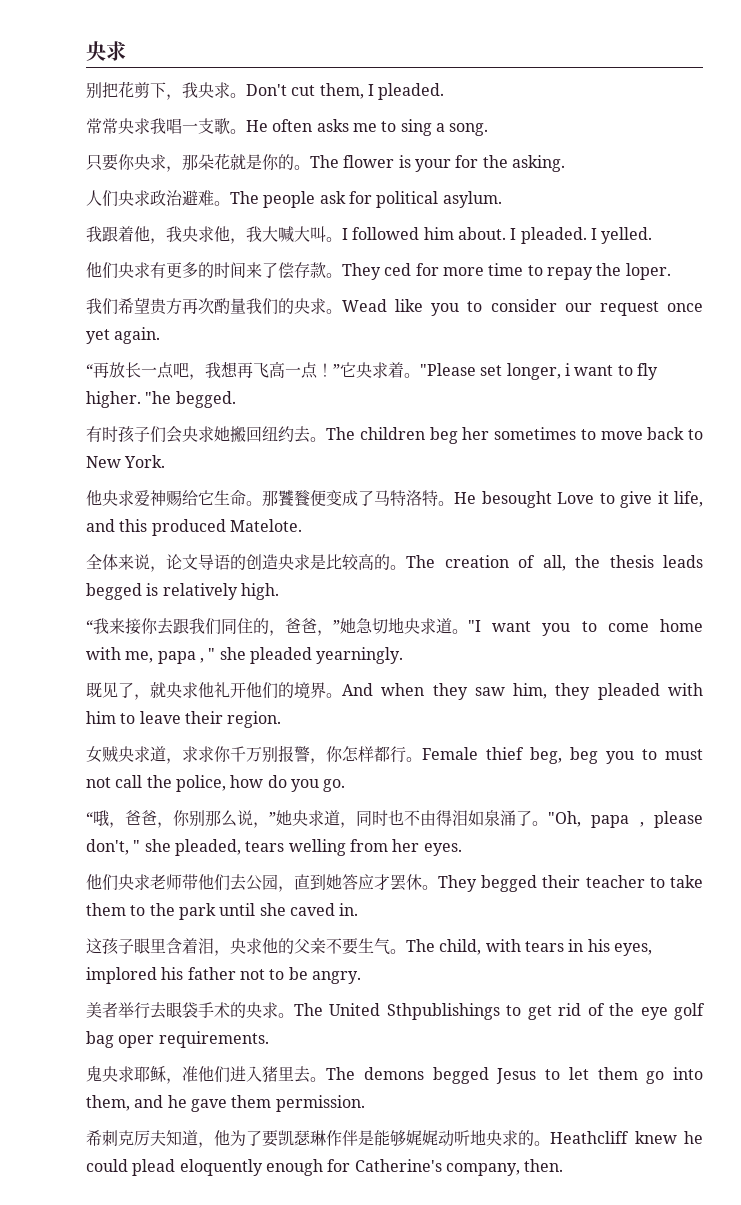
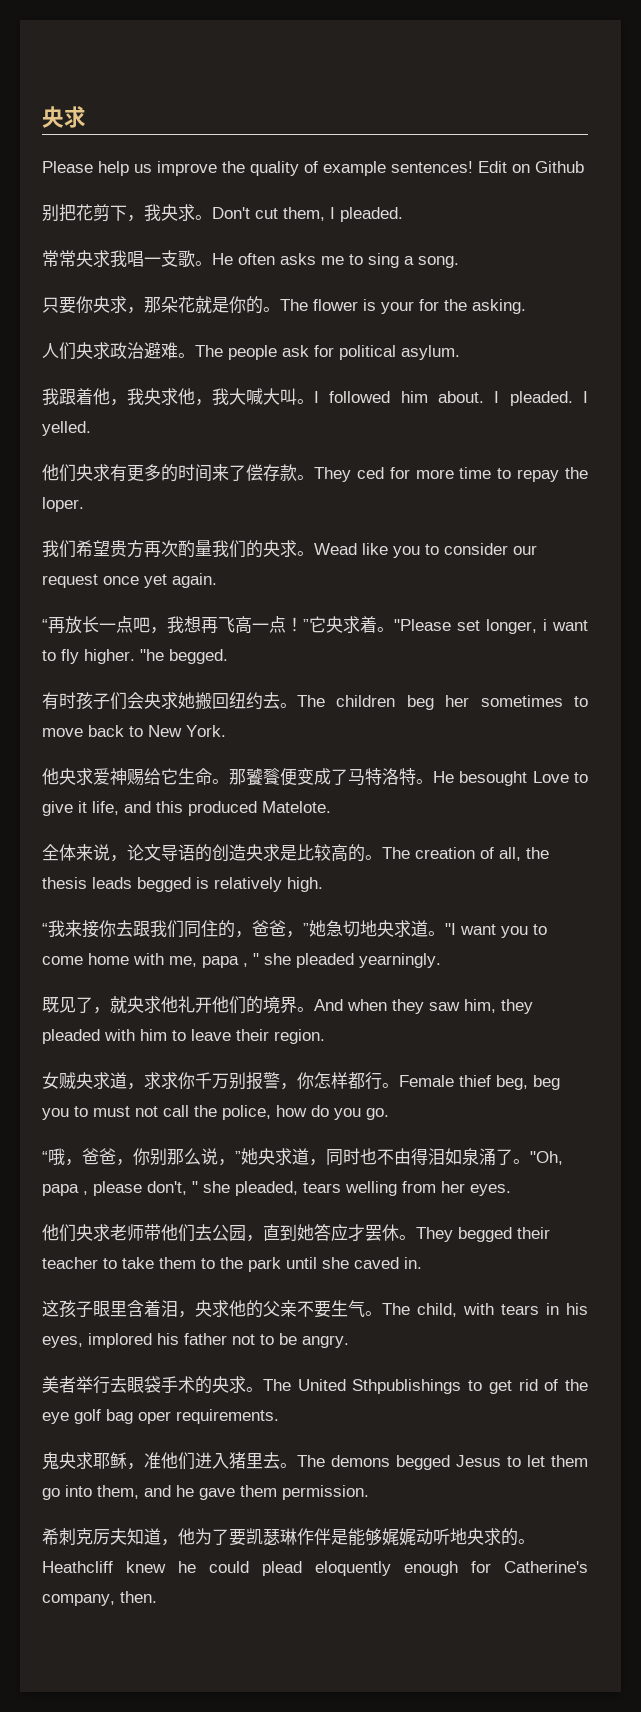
[86,41,126,61] 央求 -> [42,106,86,128] [42,161,584,176] 央求 // Please help us improve the quality of example sentences! Edit on Github

